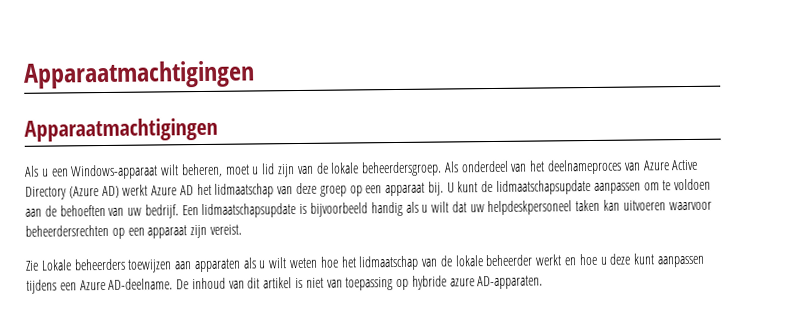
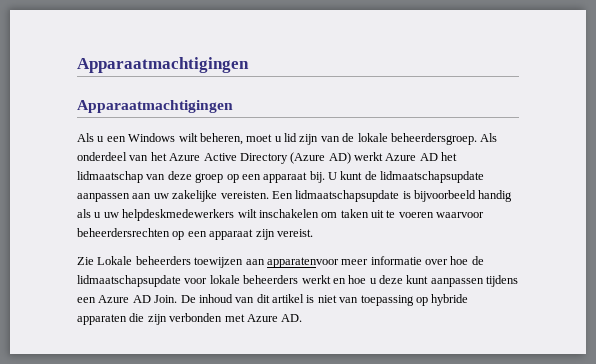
[70,164,159,180] Windows-apparaat -> [128,133,176,142] Windows
[547,159,641,175] deelnameproces van -> (167, 156) none
[643,178,712,191] [25,204,179,219] om te voldoen aan de behoeften van uw bedrijf. -> [132,190,269,202] aan uw zakelijke vereisten.
[431,199,666,216] wilt dat uw helpdeskpersoneel taken kan uitvoeren -> [103,209,434,221] uw helpdeskmedewerkers wilt inschakelen om taken uit te voeren
[193,254,534,273] apparaten als u wilt weten hoe het lidmaatschap van de lokale beheerder -> [266,256,484,268] [77,275,299,287] apparatenvoor meer informatie over hoe de lidmaatschapsupdate voor lokale beheerders
[108,278,174,290] AD-deelname. -> [132,295,178,303] AD Join.
[449,275,544,290] azure AD-apparaten. -> [77,313,303,325] apparaten die zijn verbonden met Azure AD.

